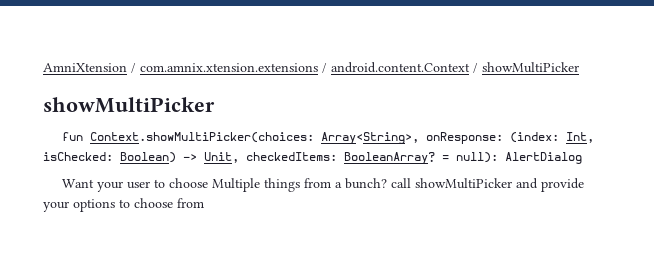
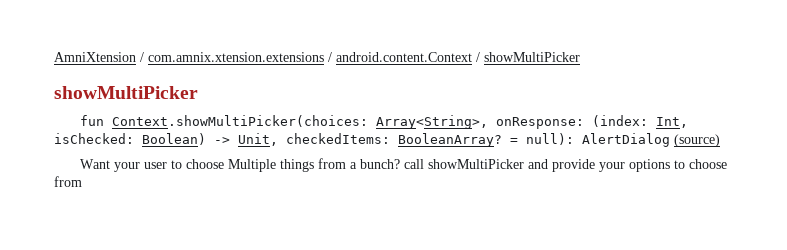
(582, 158) none -> [674,134,720,147] (source)

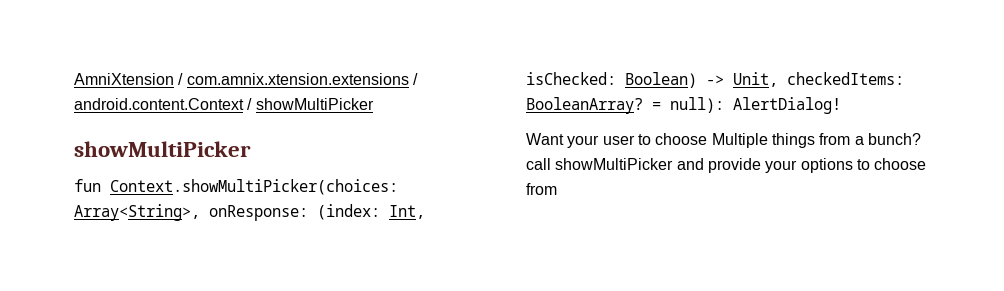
[582,133,720,147] AlertDialog (source) -> [733,97,841,114] AlertDialog!

